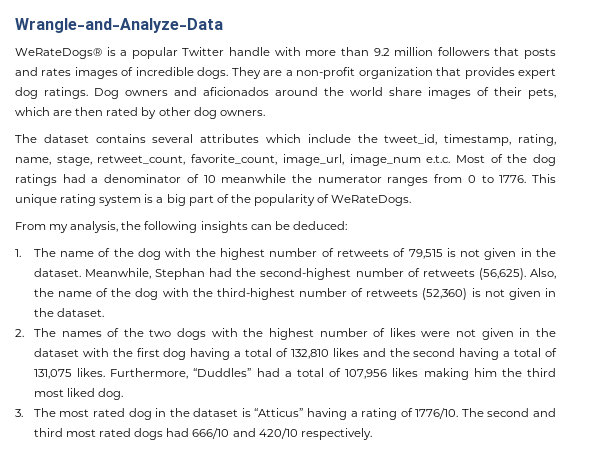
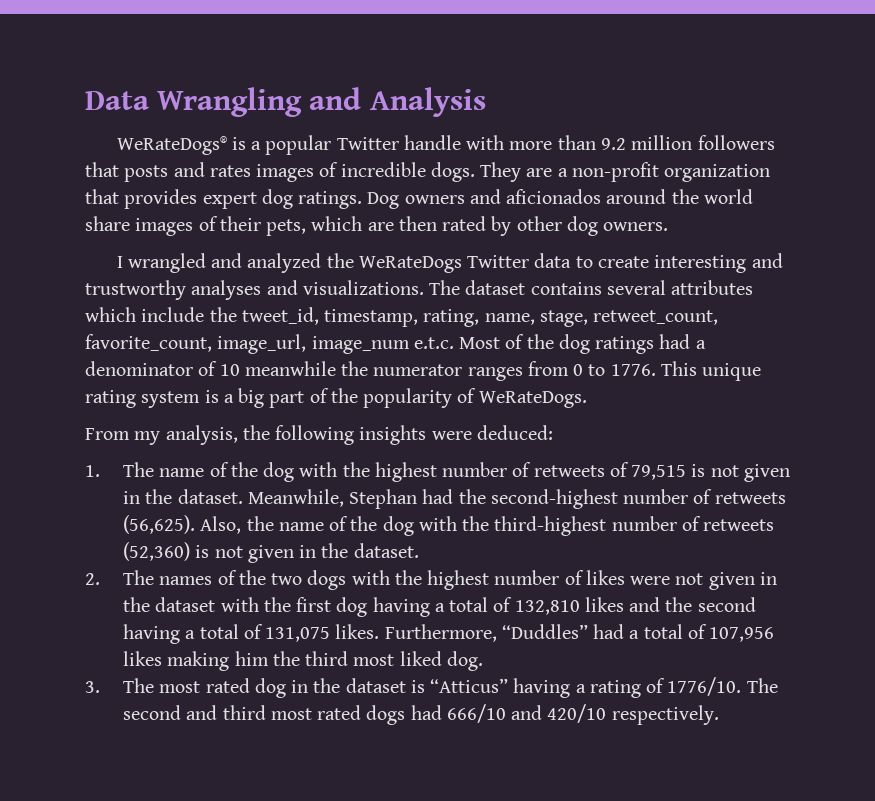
[15,18,223,33] Wrangle-and-Analyze-Data -> [85,87,486,117] Data Wrangling and Analysis
(265, 113) none -> [116,253,783,273] [85,280,424,300] I wrangled and analyzed the WeRateDogs Twitter data to create interesting and trustworthy analyses and visualizations.
[250,221,290,230] can be -> [431,431,472,440] were

